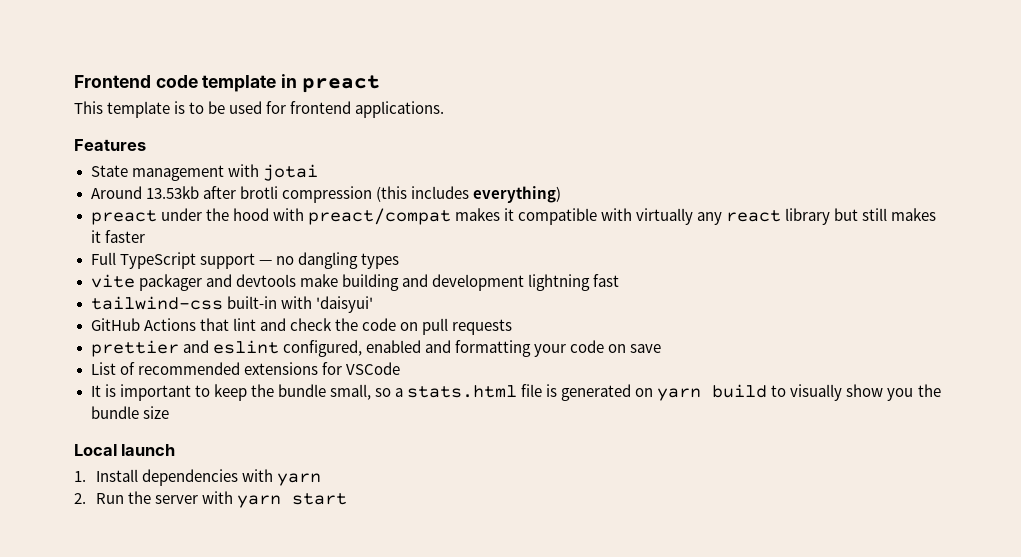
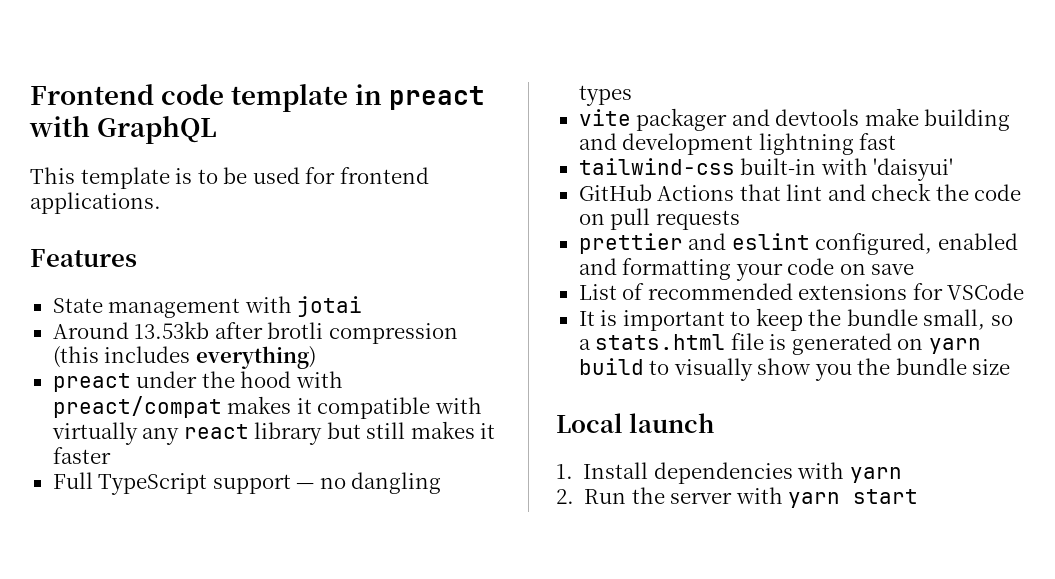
(380, 84) none -> [29,116,218,144] with GraphQL

